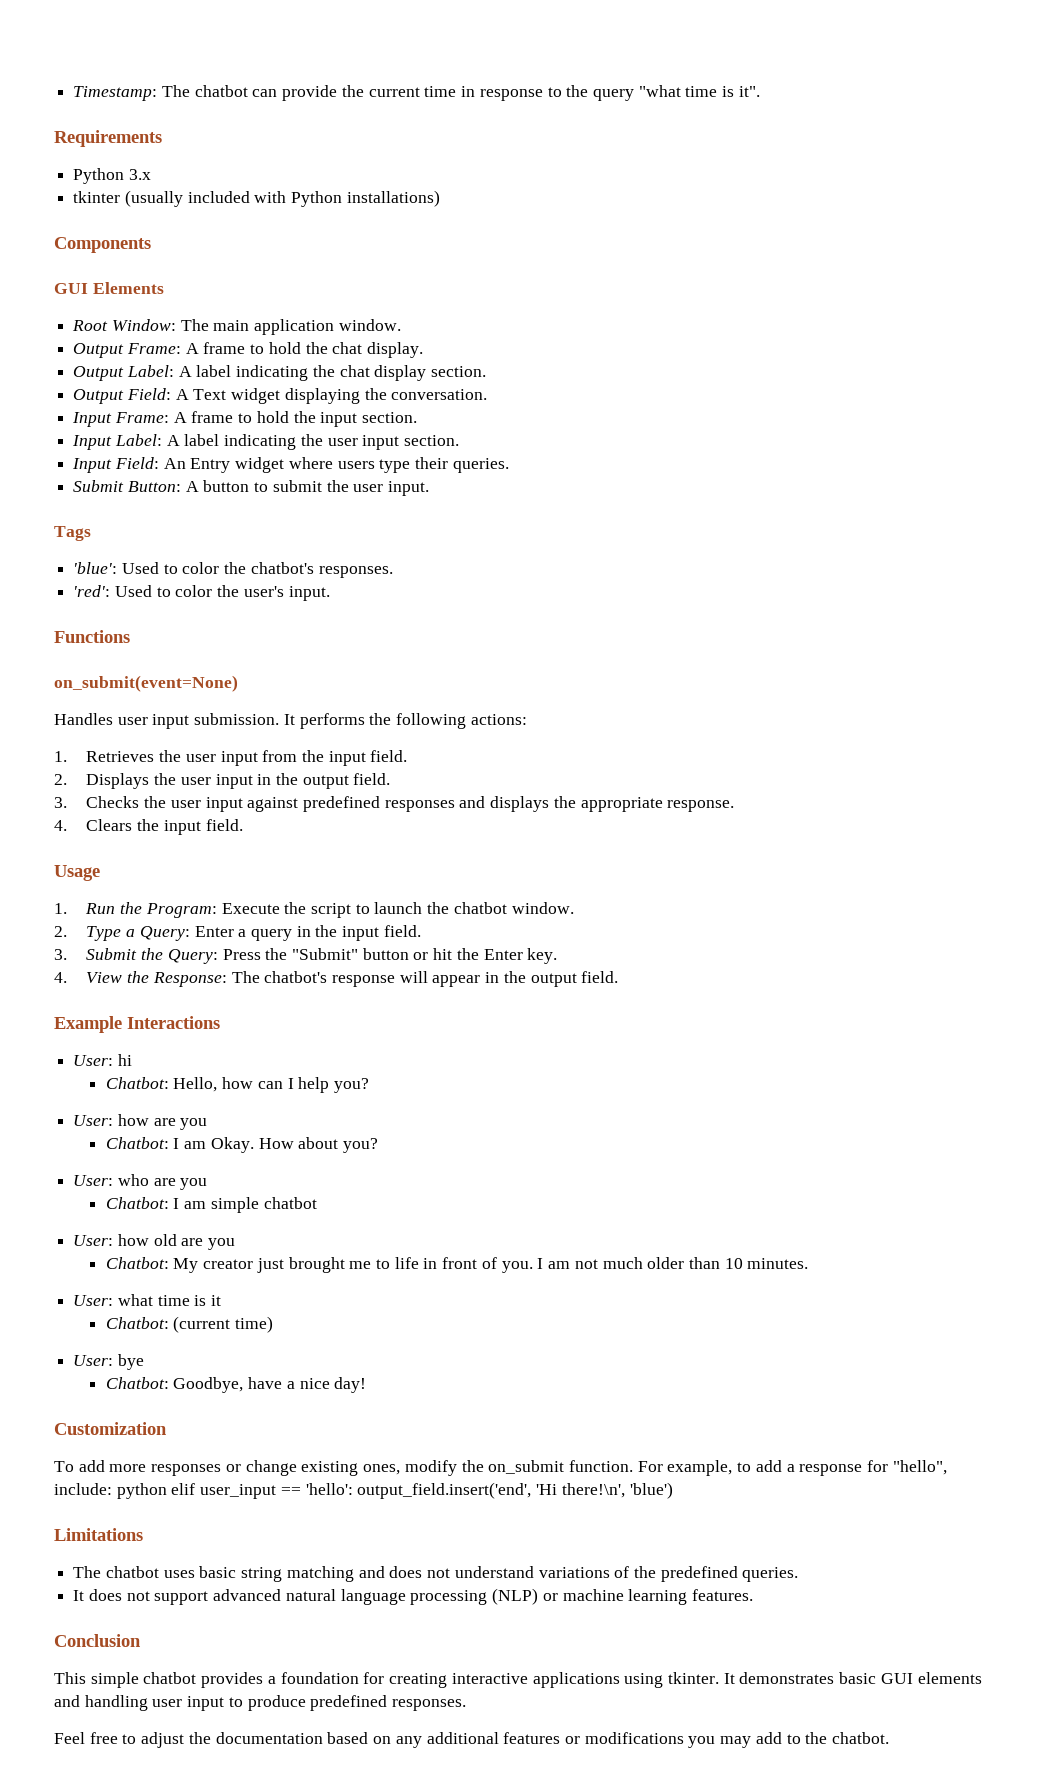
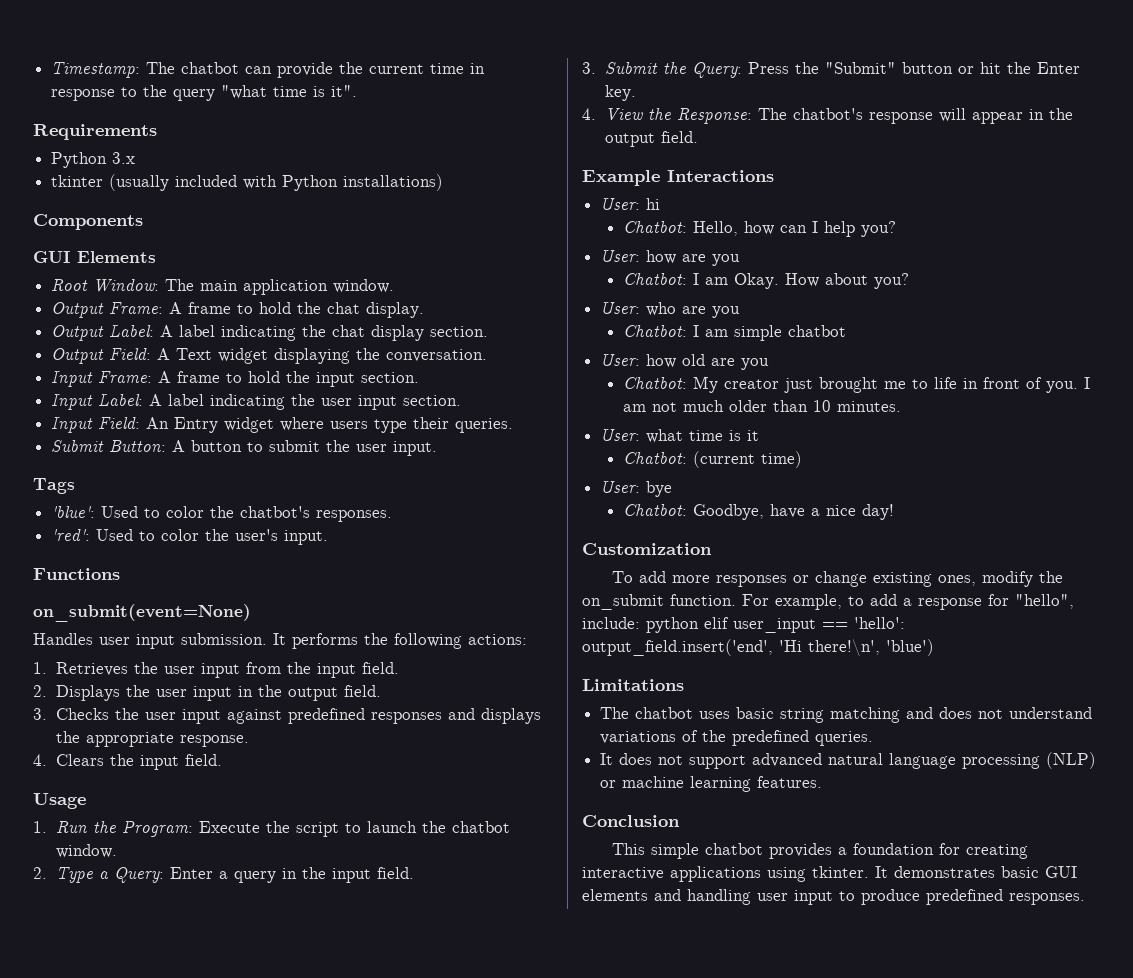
[54,1732,890,1748] // Feel free to adjust the documentation based on any additional features or modifications you may add to the chatbot. -> (1085, 899) none

